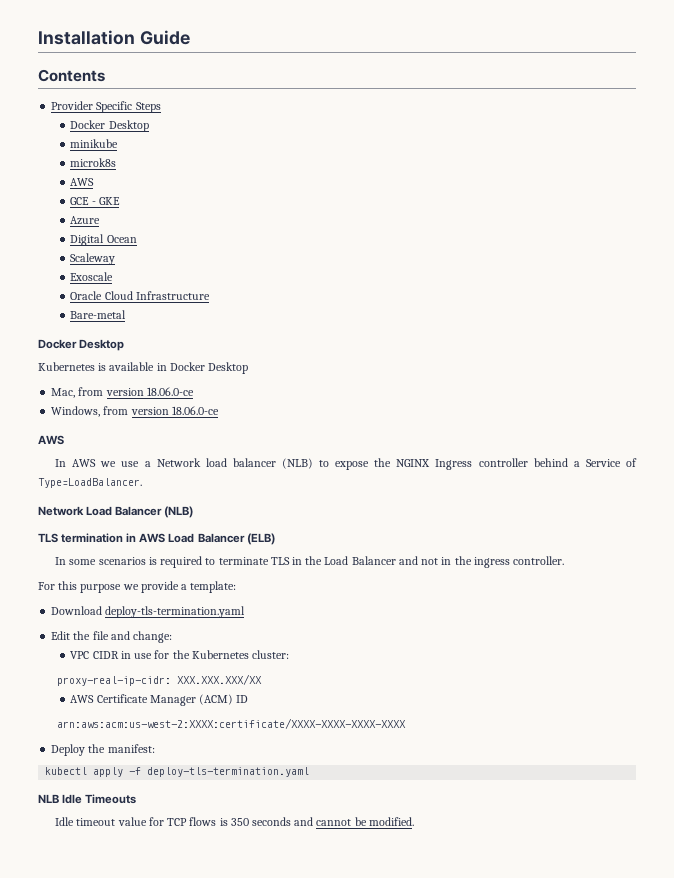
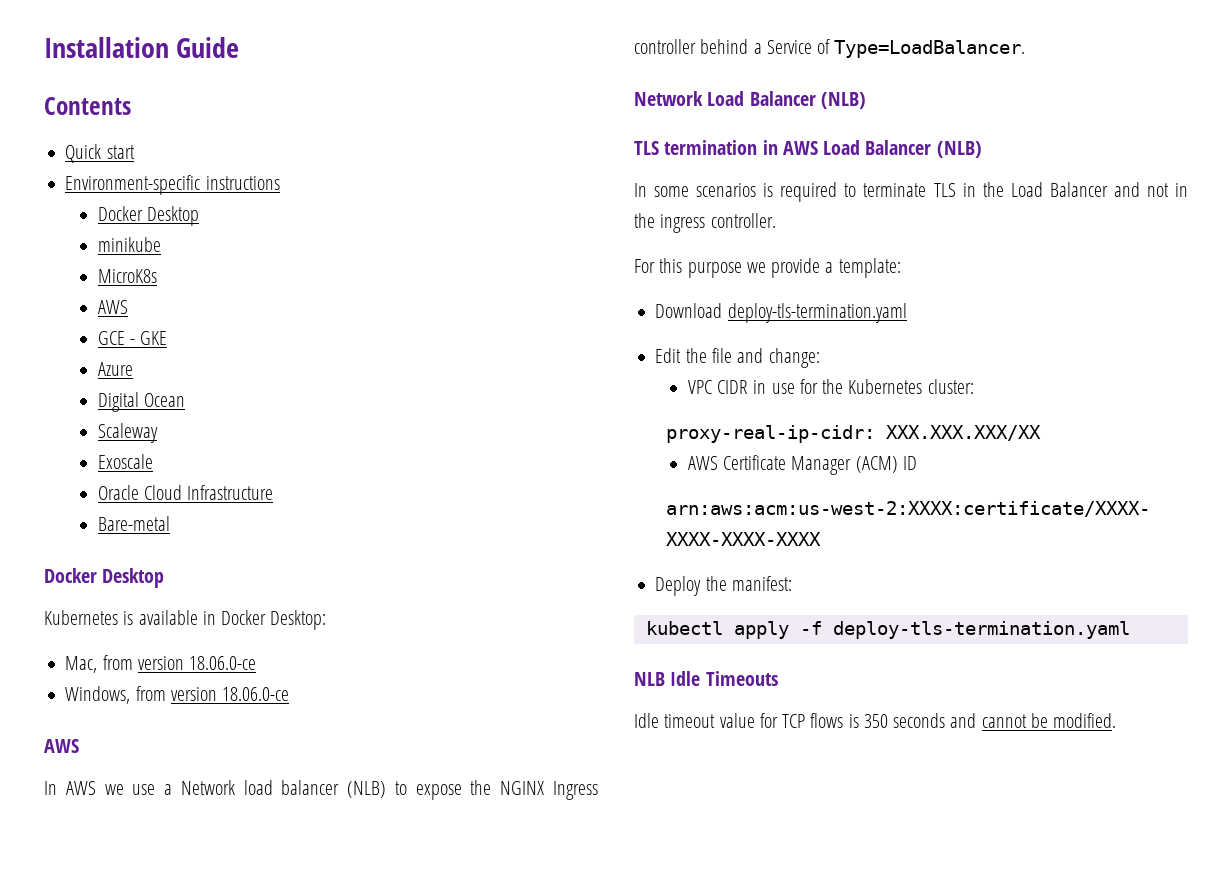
[51,101,161,113] Provider Specific Steps -> [65,144,135,163] [65,175,280,195] Quick start // Environment-specific instructions
[70,158,117,167] microk8s -> [97,269,157,283] MicroK8s
[208,362,249,374] Desktop -> [270,610,327,630] Desktop:
[246,533,275,545] (ELB) -> [936,141,982,158] (NLB)

